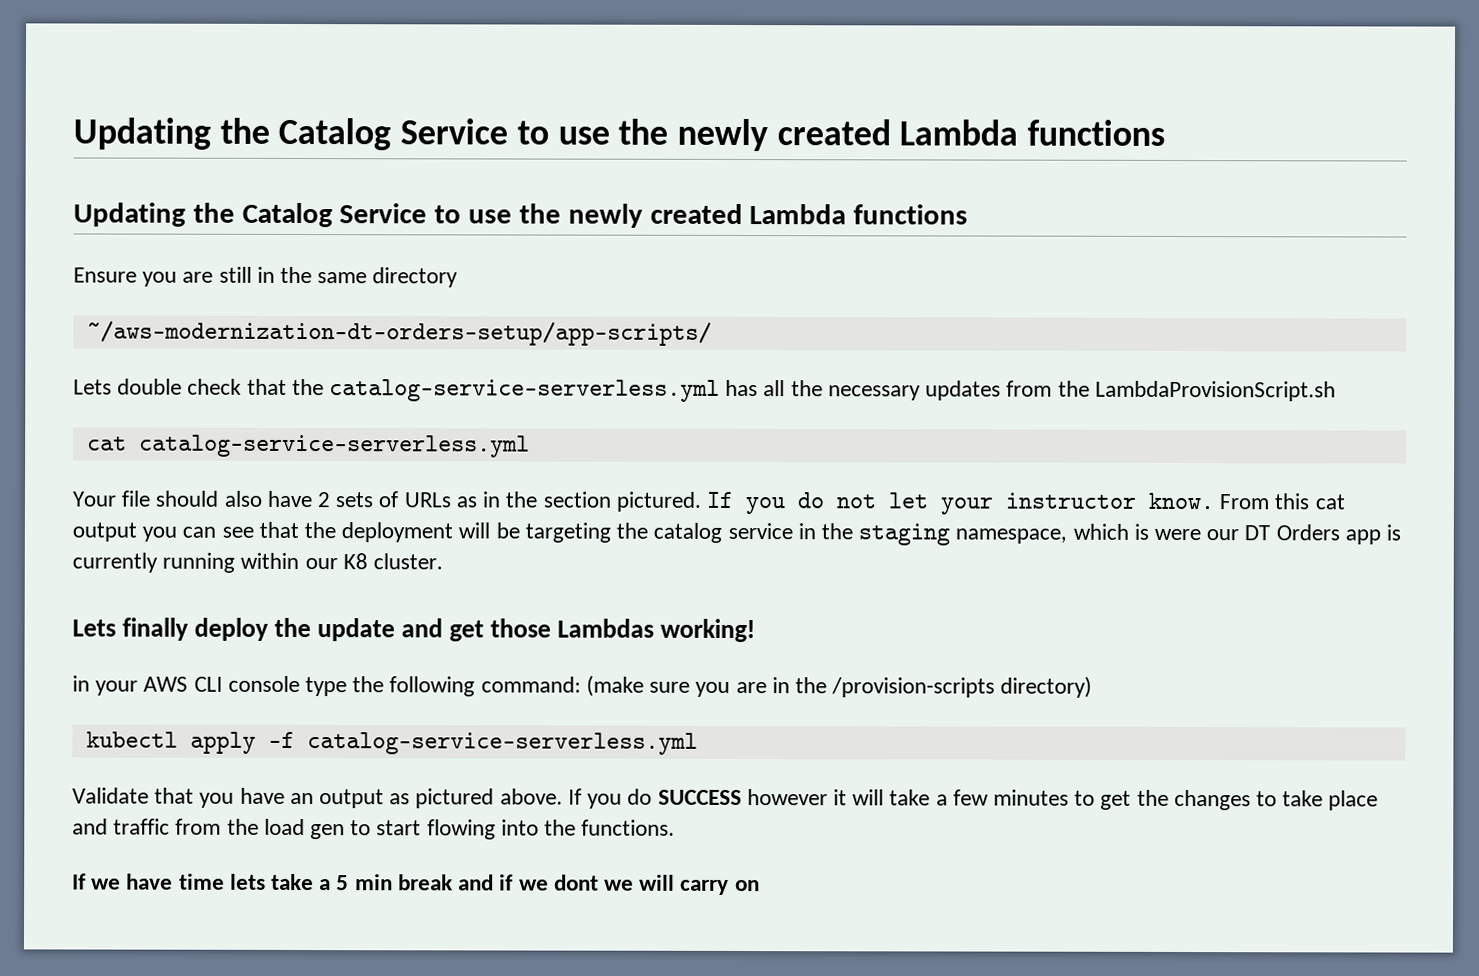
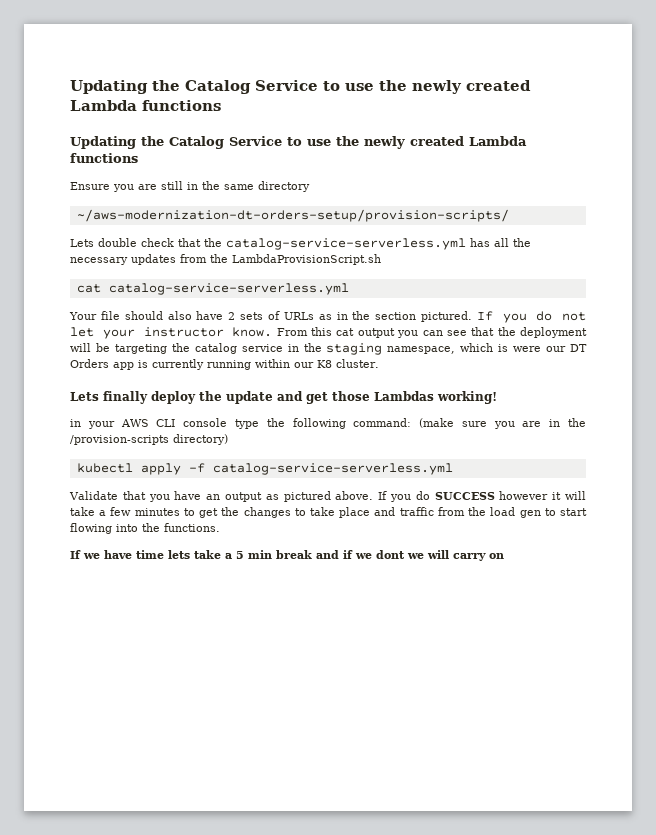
[86,320,712,346] ~/aws-modernization-dt-orders-setup/app-scripts/ -> [76,209,509,222] ~/aws-modernization-dt-orders-setup/provision-scripts/

